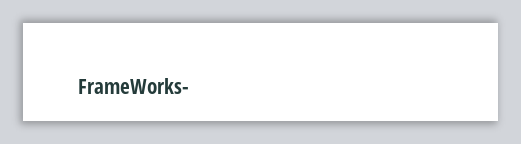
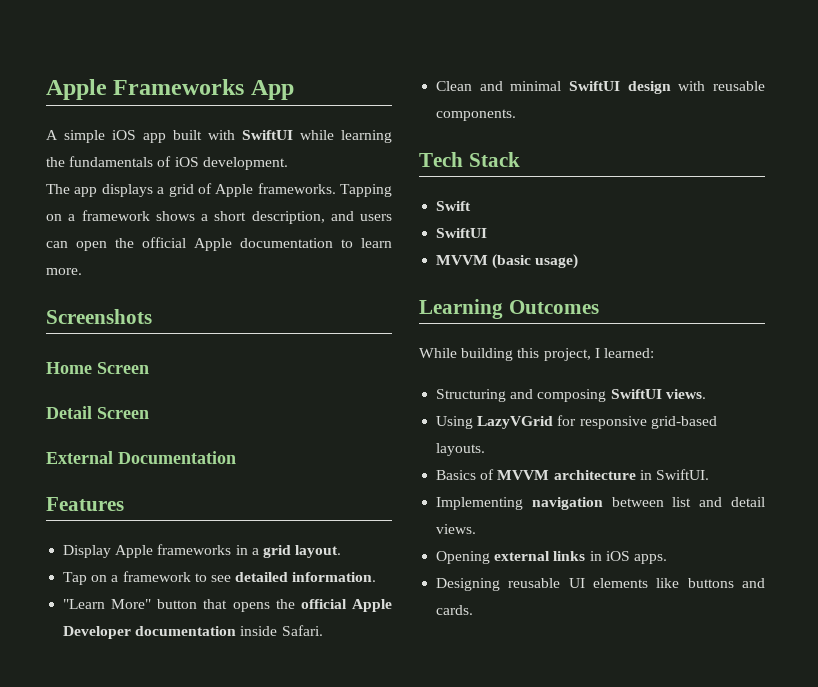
[78,78,189,94] FrameWorks- -> [46,79,294,100] [46,130,392,143] [46,156,288,170] [46,183,392,197] [46,210,392,224] [46,237,392,251] [46,268,82,275] [46,309,152,324] [46,362,149,374] [46,406,149,419] [46,451,236,464] [46,497,124,511] [63,544,342,558] [63,571,377,585] [63,599,392,612] [63,625,323,639] [436,81,765,94] [436,109,517,121] [419,152,520,167] [436,201,472,211] [436,228,488,238] [436,254,579,269] [419,299,599,319] [419,348,654,361] [436,389,706,402] [436,415,717,429] [436,443,486,456] [436,469,709,480] [436,497,765,510] [436,524,477,534] [436,551,667,564] [436,578,765,591] [436,605,474,615] Apple Frameworks App // A simple iOS app built with SwiftUI while learning the fundamentals of iOS development. // The app displays a grid of Apple frameworks. Tapping on a framework shows a short description, and users can open the official Apple documentation to learn more. // Screenshots // Home Screen // Detail Screen // External Documentation // Features // Display Apple frameworks in a grid layout. // Tap on a framework to see detailed information. // "Learn More" button that opens the official Apple Developer documentation inside Safari. // Clean and minimal SwiftUI design with reusable components. // Tech Stack // Swift // SwiftUI // MVVM (basic usage) // Learning Outcomes // While building this project, I learned: // Structuring and composing SwiftUI views. // Using LazyVGrid for responsive grid-based layouts. // Basics of MVVM architecture in SwiftUI. // Implementing navigation between list and detail views. // Opening external links in iOS apps. // Designing reusable UI elements like buttons and cards.

